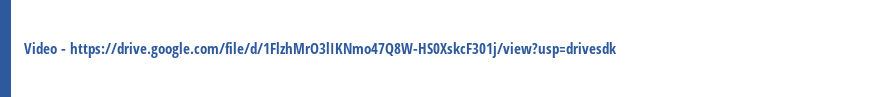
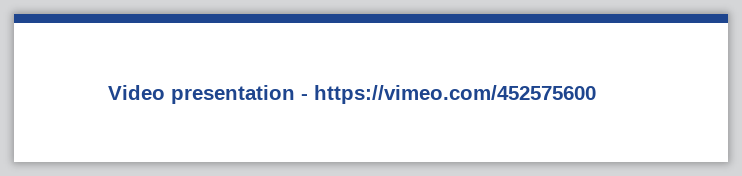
[61,42,617,58] - https://drive.google.com/file/d/1FlzhMrO3lIKNmo47Q8W-HS0XskcF301j/view?usp=drivesdk -> [171,85,596,104] presentation - https://vimeo.com/452575600

